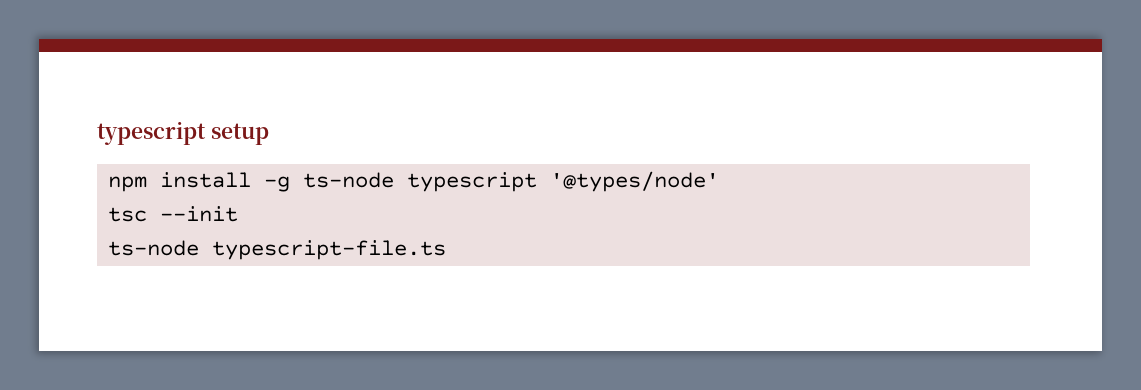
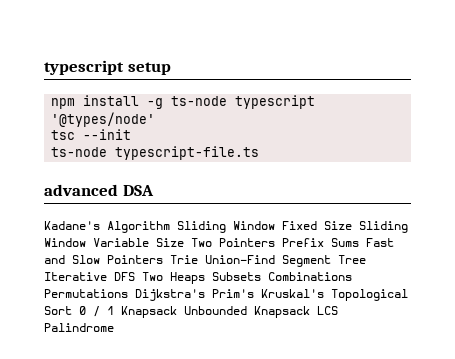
(446, 250) none -> [44,184,154,196] [44,221,408,233] [44,238,394,247] [44,255,366,267] [44,272,352,284] [44,289,408,301] [44,306,338,318] [44,323,114,332] // advanced DSA // Kadane's Algorithm Sliding Window Fixed Size Sliding Window Variable Size Two Pointers Prefix Sums Fast and Slow Pointers Trie Union-Find Segment Tree Iterative DFS Two Heaps Subsets Combinations Permutations Dijkstra's Prim's Kruskal's Topological Sort 0 / 1 Knapsack Unbounded Knapsack LCS Palindrome

